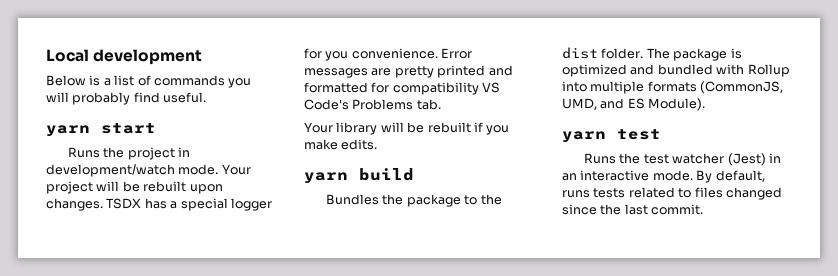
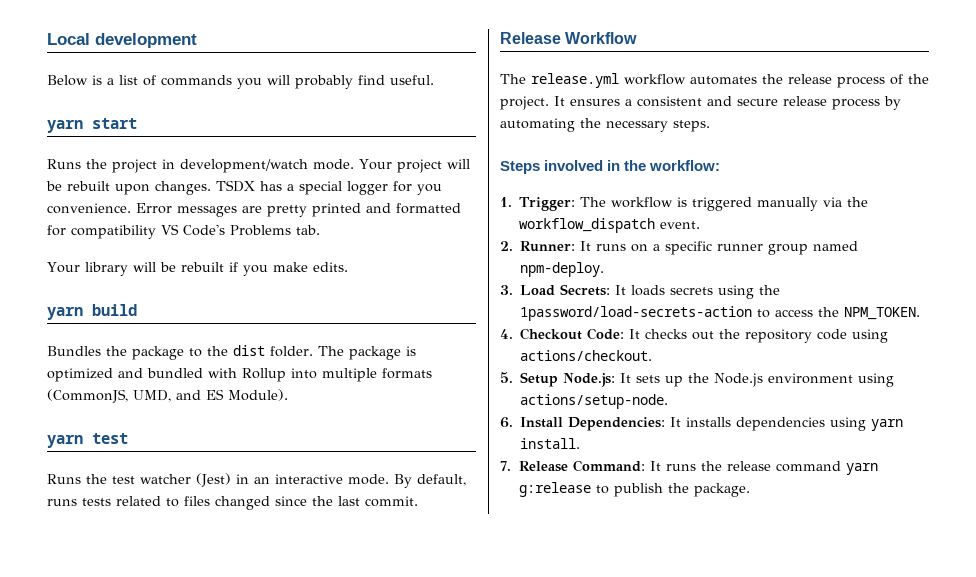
(704, 209) none -> [500,32,638,44] [500,73,929,88] [500,96,901,110] [500,118,710,132] [500,160,721,174] [500,197,869,211] [519,218,701,233] [500,241,859,255] [520,262,605,277] [500,284,781,299] [520,306,921,321] [500,328,889,343] [520,350,653,361] [500,372,895,387] [520,394,669,409] [500,417,904,431] [520,438,581,449] [500,460,878,475] [518,482,750,497] // Release Workflow // The release.yml workflow automates the release process of the project. It ensures a consistent and secure release process by automating the necessary steps. // Steps involved in the workflow: // 1. Trigger: The workflow is triggered manually via the workflow_dispatch event. // 2. Runner: It runs on a specific runner group named npm-deploy. // 3. Load Secrets: It loads secrets using the 1password/load-secrets-action to access the NPM_TOKEN. // 4. Checkout Code: It checks out the repository code using actions/checkout. // 5. Setup Node.js: It sets up the Node.js environment using actions/setup-node. // 6. Install Dependencies: It installs dependencies using yarn install. // 7. Release Command: It runs the release command yarn g:release to publish the package.

